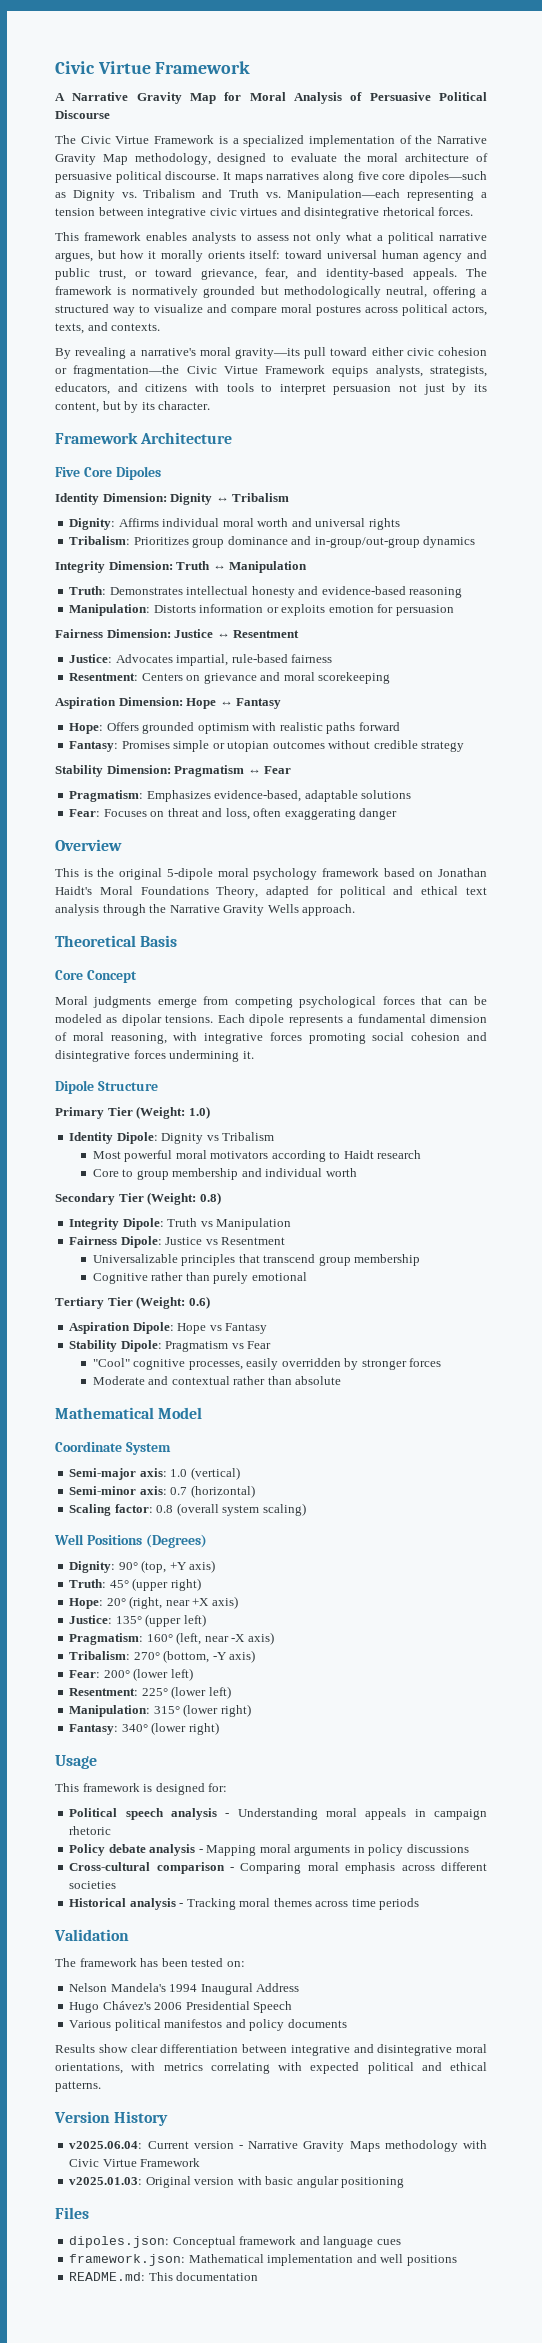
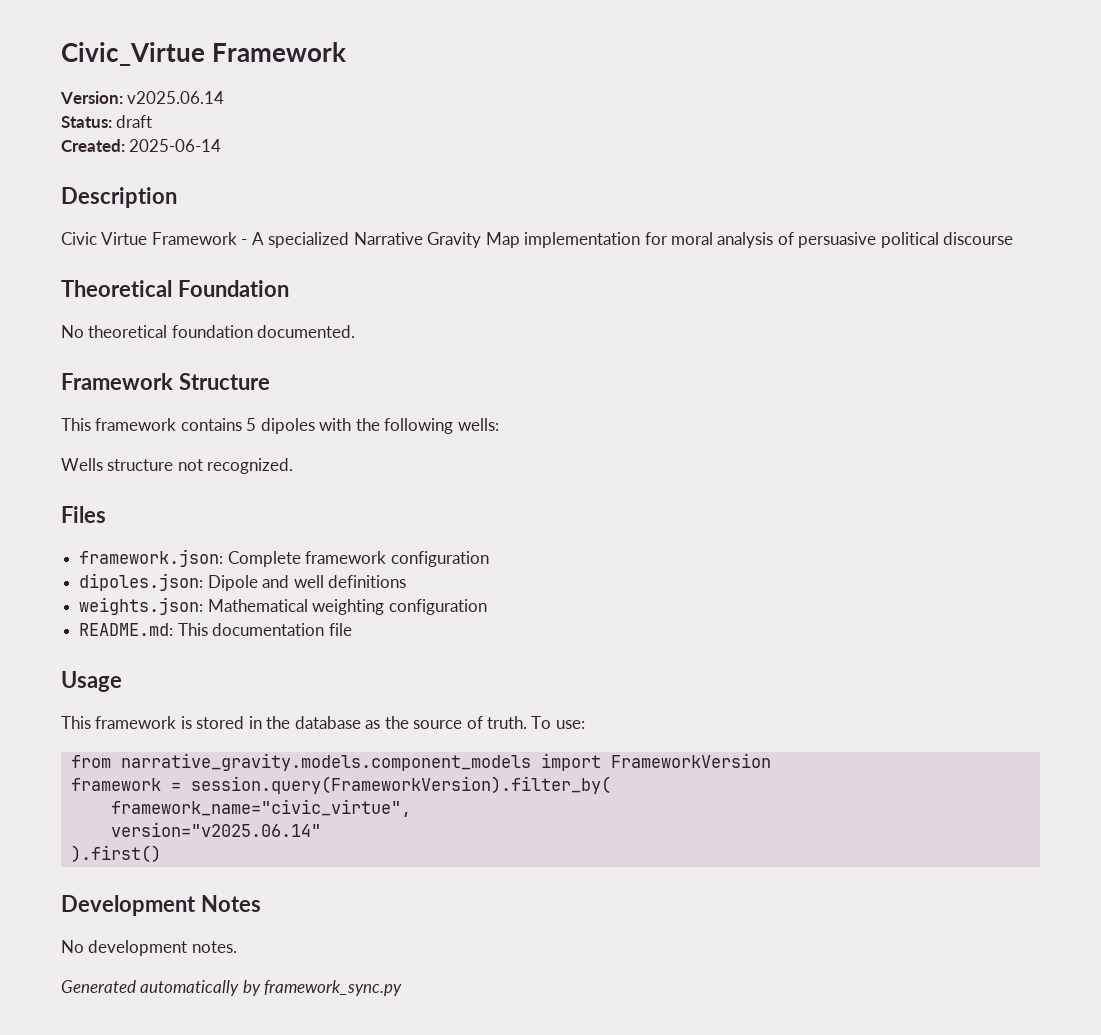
[55,61,251,74] [55,92,487,104] [55,110,110,119] [55,135,487,147] [55,153,488,165] [55,171,488,183] [55,189,487,201] [55,207,474,219] [55,232,488,244] [55,250,488,262] [55,268,487,280] [55,286,487,298] [55,304,487,316] [55,322,161,334] [55,347,487,359] [55,365,487,377] [55,383,487,395] [55,401,211,413] [55,432,233,444] [55,466,161,480] [55,493,290,505] [69,518,400,530] [69,536,476,548] [55,561,308,573] [69,586,463,598] [69,604,454,616] [55,629,300,638] [69,654,333,666] [69,672,391,684] [55,697,282,709] [69,722,400,734] [69,740,465,752] [55,765,292,777] [69,790,412,802] [69,808,398,820] [55,839,122,851] [55,868,487,880] [55,886,487,898] [55,904,356,916] [55,935,178,947] [55,970,137,983] [55,996,487,1008] [55,1014,488,1026] [55,1032,487,1044] [55,1050,254,1062] [55,1080,158,1094] [55,1106,210,1119] [69,1132,275,1144] [92,1150,422,1162] [92,1168,357,1180] [55,1192,221,1205] [69,1218,292,1230] [69,1236,286,1248] [92,1254,421,1266] [92,1272,307,1284] [55,1296,210,1309] [69,1322,268,1334] [69,1340,272,1352] [92,1358,442,1370] [92,1376,342,1385] [55,1407,203,1419] [55,1441,171,1455] [69,1467,240,1480] [69,1485,255,1498] [69,1503,306,1516] [54,1534,207,1548] [69,1560,216,1573] [69,1578,201,1591] [69,1596,238,1609] [69,1614,206,1627] [69,1632,274,1645] [69,1650,256,1663] [69,1668,193,1681] [69,1686,231,1699] [69,1704,251,1717] [69,1722,219,1735] [55,1755,97,1769] [55,1783,228,1795] [69,1808,487,1820] [69,1826,112,1835] [69,1844,469,1856] [69,1862,487,1874] [69,1881,117,1889] [69,1898,420,1910] [54,1929,129,1941] [55,1958,245,1967] [69,1983,300,1995] [69,2001,293,2013] [69,2019,347,2031] [55,2044,487,2056] [55,2062,487,2074] [55,2081,101,2092] [54,2111,169,2126] [69,2140,487,2152] [69,2158,201,2167] [69,2176,405,2188] [55,2207,89,2219] [69,2236,401,2248] [69,2254,457,2266] [69,2272,259,2281] Civic Virtue Framework // A Narrative Gravity Map for Moral Analysis of Persuasive Political Discourse // The Civic Virtue Framework is a specialized implementation of the Narrative Gravity Map methodology, designed to evaluate the moral architecture of persuasive political discourse. It maps narratives along five core dipoles—such as Dignity vs. Tribalism and Truth vs. Manipulation—each representing a tension between integrative civic virtues and disintegrative rhetorical forces. // This framework enables analysts to assess not only what a political narrative argues, but how it morally orients itself: toward universal human agency and public trust, or toward grievance, fear, and identity-based appeals. The framework is normatively grounded but methodologically neutral, offering a structured way to visualize and compare moral postures across political actors, texts, and contexts. // By revealing a narrative's moral gravity—its pull toward either civic cohesion or fragmentation—the Civic Virtue Framework equips analysts, strategists, educators, and citizens with tools to interpret persuasion not just by its content, but by its character. // Framework Architecture // Five Core Dipoles // Identity Dimension: Dignity ↔ Tribalism // Dignity: Affirms individual moral worth and universal rights // Tribalism: Prioritizes group dominance and in-group/out-group dynamics // Integrity Dimension: Truth ↔ Manipulation // Truth: Demonstrates intellectual honesty and evidence-based reasoning // Manipulation: Distorts information or exploits emotion for persuasion // Fairness Dimension: Justice ↔ Resentment // Justice: Advocates impartial, rule-based fairness // Resentment: Centers on grievance and moral scorekeeping // Aspiration Dimension: Hope ↔ Fantasy // Hope: Offers grounded optimism with realistic paths forward // Fantasy: Promises simple or utopian outcomes without credible strategy // Stability Dimension: Pragmatism ↔ Fear // Pragmatism: Emphasizes evidence-based, adaptable solutions // Fear: Focuses on threat and loss, often exaggerating danger // Overview // This is the original 5-dipole moral psychology framework based on Jonathan Haidt's Moral Foundations Theory, adapted for political and ethical text analysis through the Narrative Gravity Wells approach. // Theoretical Basis // Core Concept // Moral judgments emerge from competing psychological forces that can be modeled as dipolar tensions. Each dipole represents a fundamental dimension of moral reasoning, with integrative forces promoting social cohesion and disintegrative forces undermining it. // Dipole Structure // Primary Tier (Weight: 1.0) // Identity Dipole: Dignity vs Tribalism // Most powerful moral motivators according to Haidt research // Core to group membership and individual worth // Secondary Tier (Weight: 0.8) // Integrity Dipole: Truth vs Manipulation // Fairness Dipole: Justice vs Resentment // Universalizable principles that transcend group membership // Cognitive rather than purely emotional // Tertiary Tier (Weight: 0.6) // Aspiration Dipole: Hope vs Fantasy // Stability Dipole: Pragmatism vs Fear // "Cool" cognitive processes, easily overridden by stronger forces // Moderate and contextual rather than absolute // Mathematical Model // Coordinate System // Semi-major axis: 1.0 (vertical) // Semi-minor axis: 0.7 (horizontal) // Scaling factor: 0.8 (overall system scaling) // Well Positions (Degrees) // Dignity: 90° (top, +Y axis) // Truth: 45° (upper right) // Hope: 20° (right, near +X axis) // Justice: 135° (upper left) // Pragmatism: 160° (left, near -X axis) // Tribalism: 270° (bottom, -Y axis) // Fear: 200° (lower left) // Resentment: 225° (lower left) // Manipulation: 315° (lower right) // Fantasy: 340° (lower right) // Usage // This framework is designed for: // Political speech analysis - Understanding moral appeals in campaign rhetoric // Policy debate analysis - Mapping moral arguments in policy discussions // Cross-cultural comparison - Comparing moral emphasis across different societies // Historical analysis - Tracking moral themes across time periods // Validation // The framework has been tested on: // Nelson Mandela's 1994 Inaugural Address // Hugo Chávez's 2006 Presidential Speech // Various political manifestos and policy documents // Results show clear differentiation between integrative and disintegrative moral orientations, with metrics correlating with expected political and ethical patterns. // Version History // v2025.06.04: Current version - Narrative Gravity Maps methodology with Civic Virtue Framework // v2025.01.03: Original version with basic angular positioning // Files // dipoles.json: Conceptual framework and language cues // framework.json: Mathematical implementation and well positions // README.md: This documentation -> [61,42,347,66] [60,91,225,104] [61,115,153,128] [61,139,222,152] [61,187,177,208] [61,232,1014,248] [61,280,289,297] [61,325,356,338] [61,373,270,390] [61,418,499,434] [61,458,294,474] [61,506,106,523] [79,549,489,567] [79,573,406,591] [79,597,487,615] [79,623,352,636] [61,671,122,692] [61,716,585,729] [70,753,771,771] [70,776,611,794] [110,799,411,817] [110,822,321,837] [70,845,161,863] [61,895,261,916] [61,940,237,956] [61,980,403,996] Civic_Virtue Framework // Version: v2025.06.14 // Status: draft // Created: 2025-06-14 // Description // Civic Virtue Framework - A specialized Narrative Gravity Map implementation for moral analysis of persuasive political discourse // Theoretical Foundation // No theoretical foundation documented. // Framework Structure // This framework contains 5 dipoles with the following wells: // Wells structure not recognized. // Files // framework.json: Complete framework configuration // dipoles.json: Dipole and well definitions // weights.json: Mathematical weighting configuration // README.md: This documentation file // Usage // This framework is stored in the database as the source of truth. To use: // from narrative_gravity.models.component_models import FrameworkVersion // framework = session.query(FrameworkVersion).filter_by( // framework_name="civic_virtue", // version="v2025.06.14" // ).first() // Development Notes // No development notes. // Generated automatically by framework_sync.py

